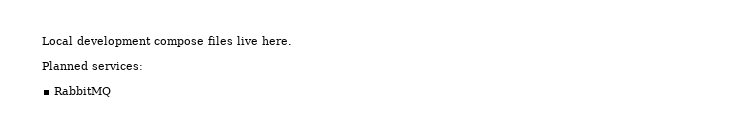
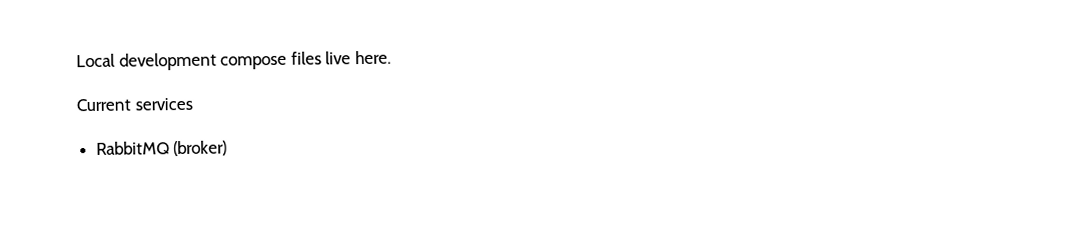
[42,61,143,70] Planned services: -> [76,97,193,112] Current services
(112, 91) none -> [173,140,228,157] (broker)

